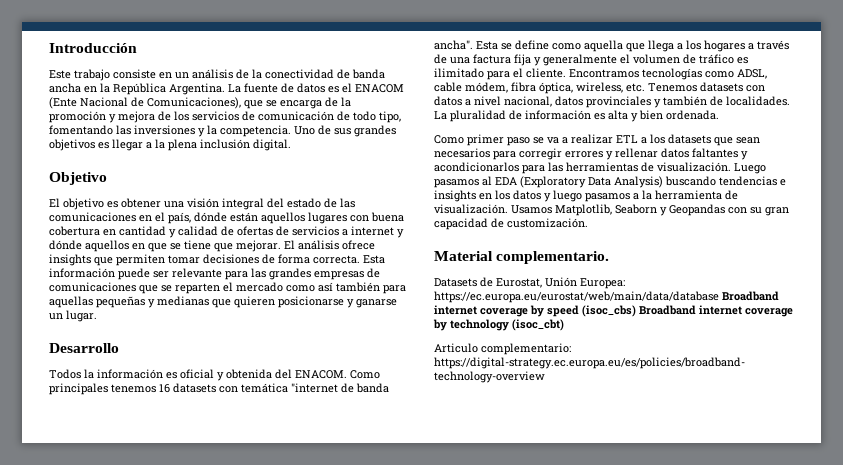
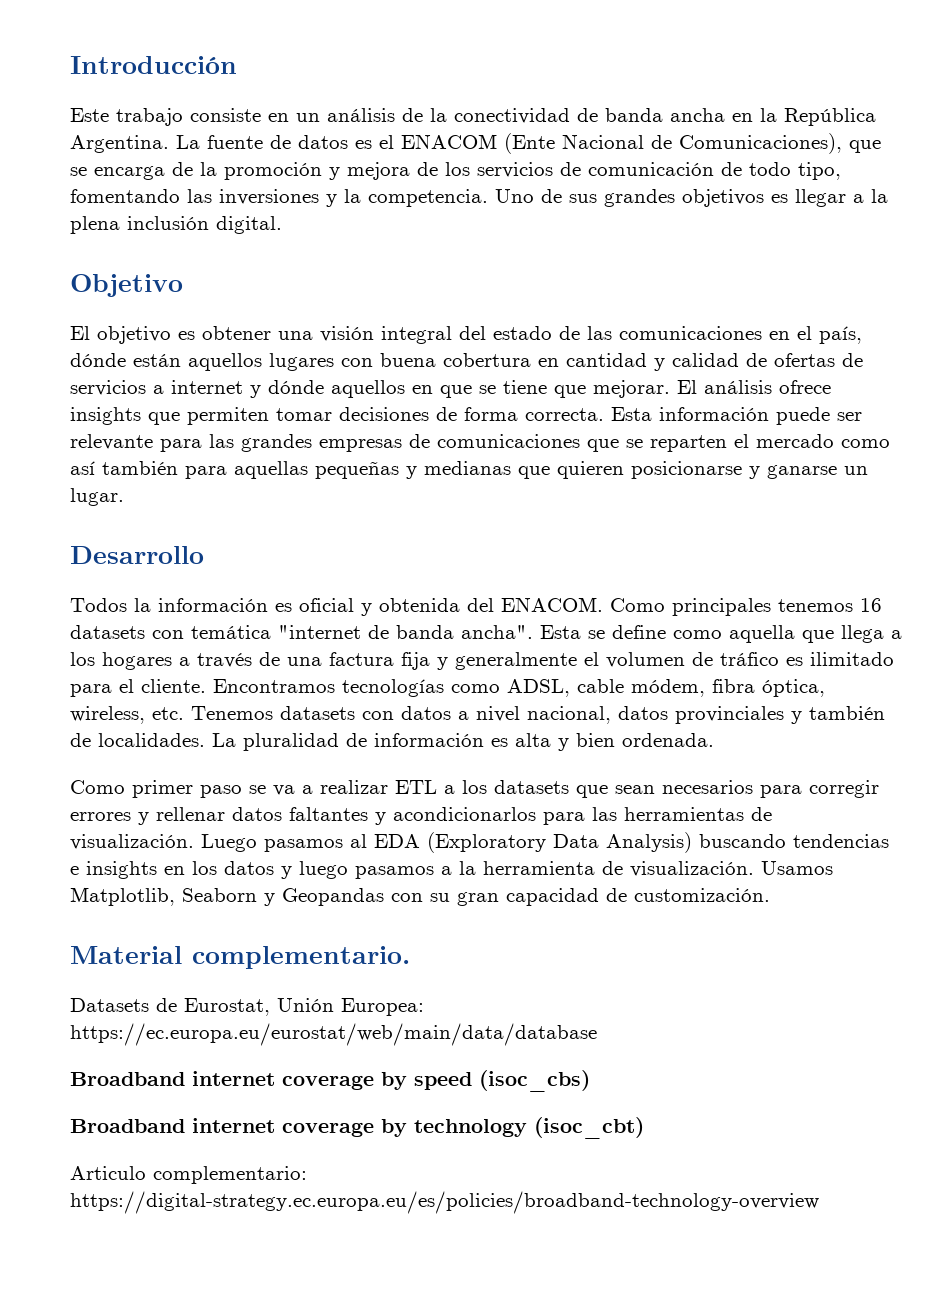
(719, 297) none -> (597, 1034) //
(636, 311) none -> (590, 1081) //

